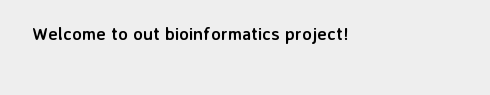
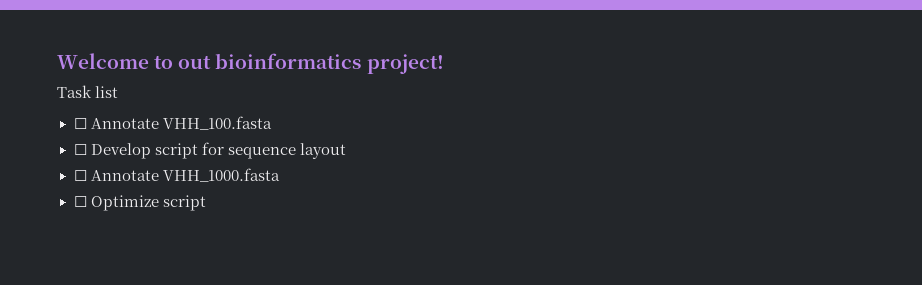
(349, 36) none -> [57,85,119,98] [73,116,272,130] [73,142,346,159] [73,168,280,182] [73,195,206,211] // Task list // ☐ Annotate VHH_100.fasta // ☐ Develop script for sequence layout // ☐ Annotate VHH_1000.fasta // ☐ Optimize script

